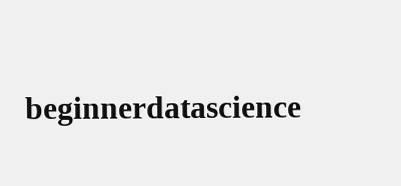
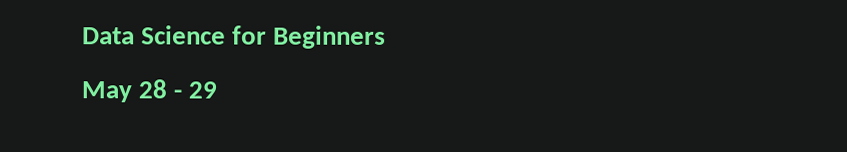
[25,95,302,127] beginnerdatascience -> [82,25,387,49] [81,79,218,103] Data Science for Beginners // May 28 - 29

